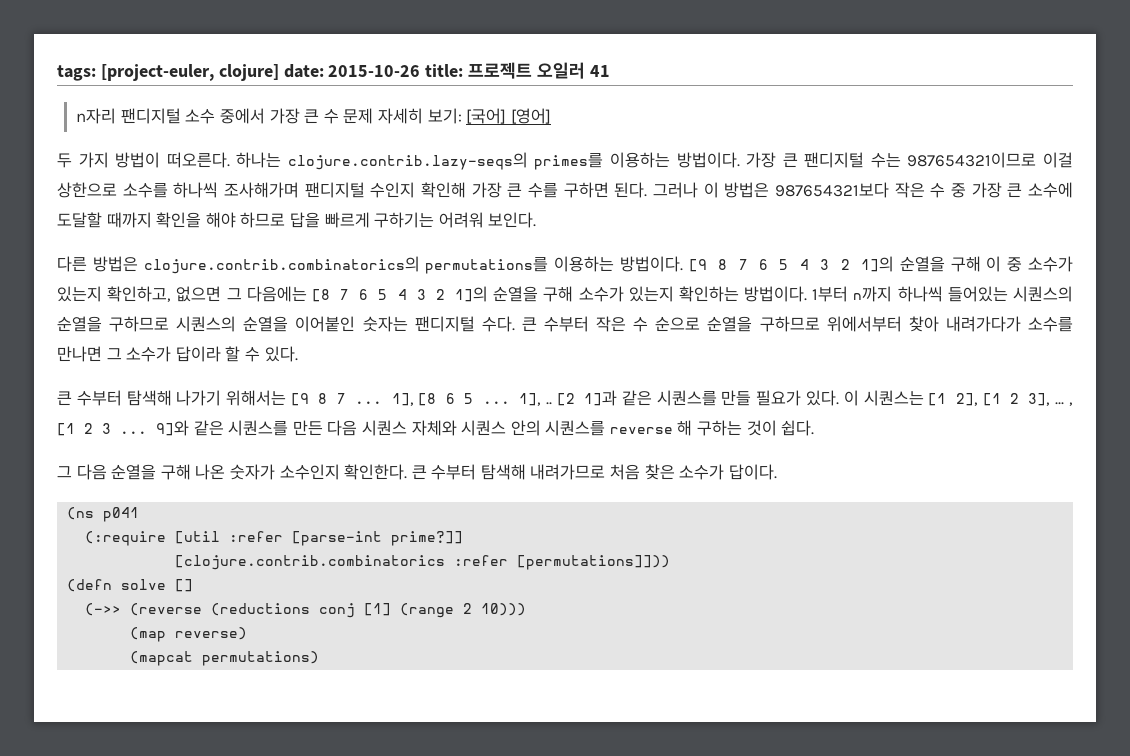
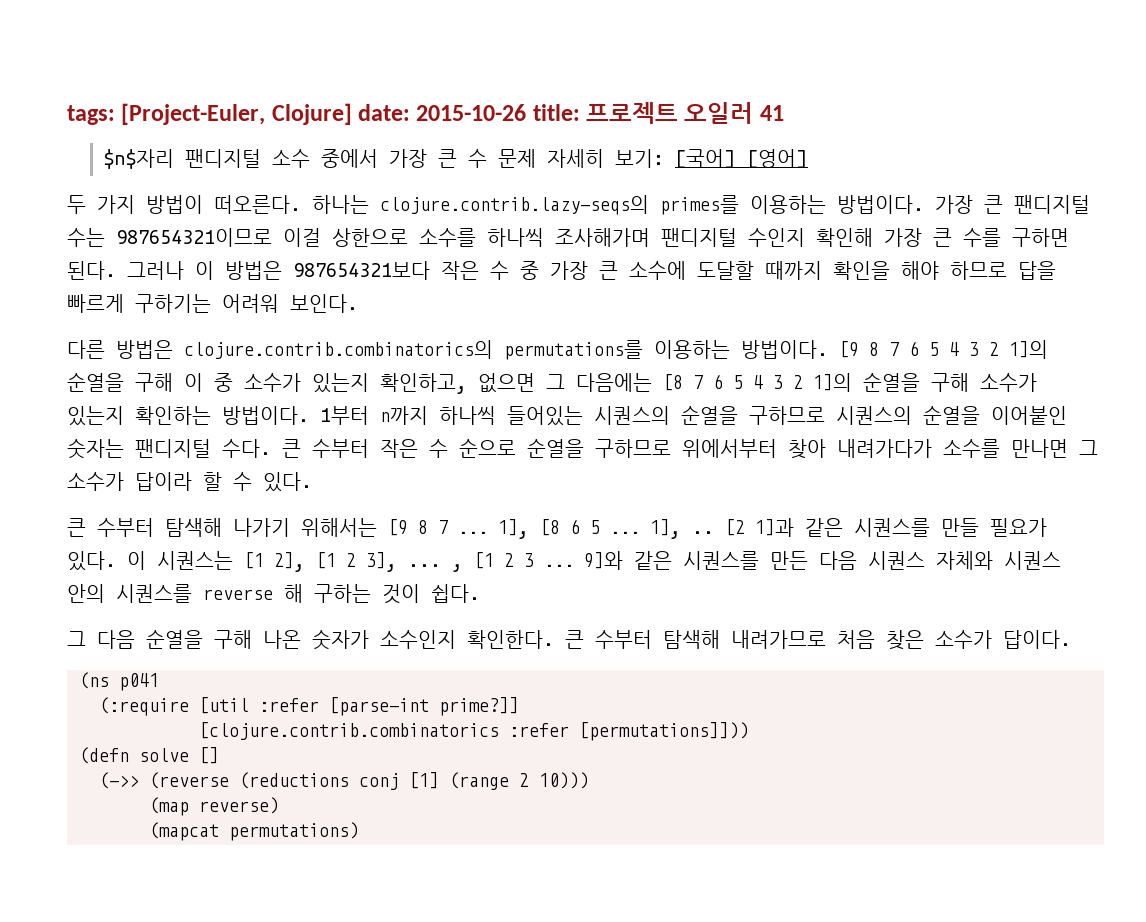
[100,64,279,81] [project-euler, clojure] -> [121,103,352,125] [Project-Euler, Clojure]
[76,108,117,124] n자리 -> [103,149,174,169] $n$자리

